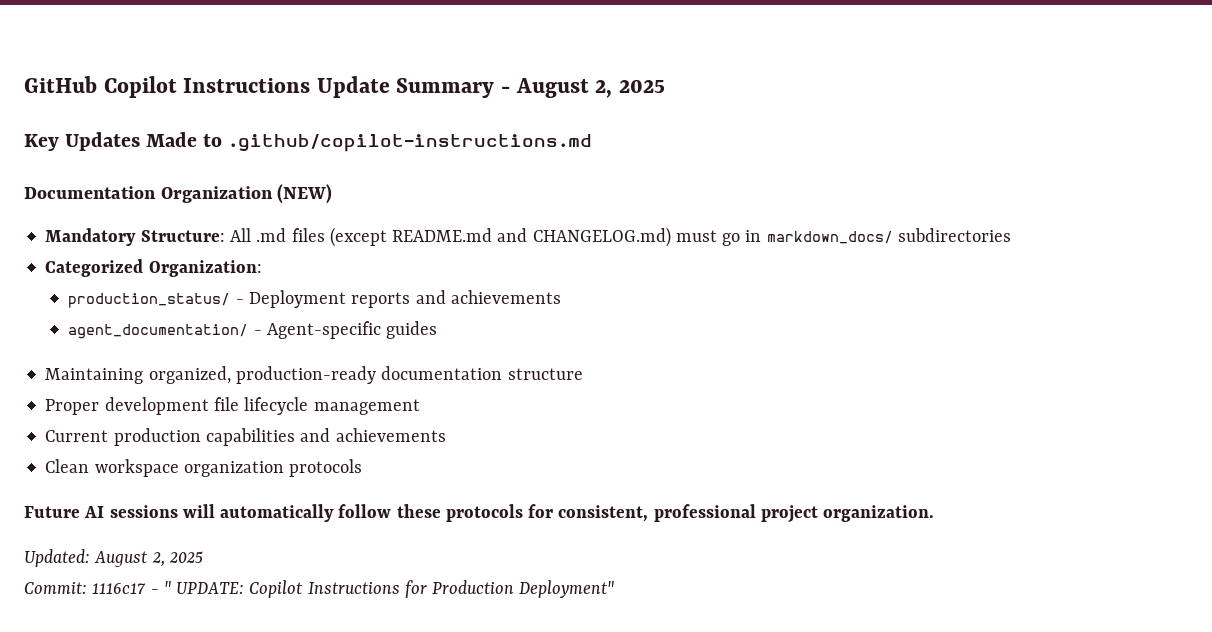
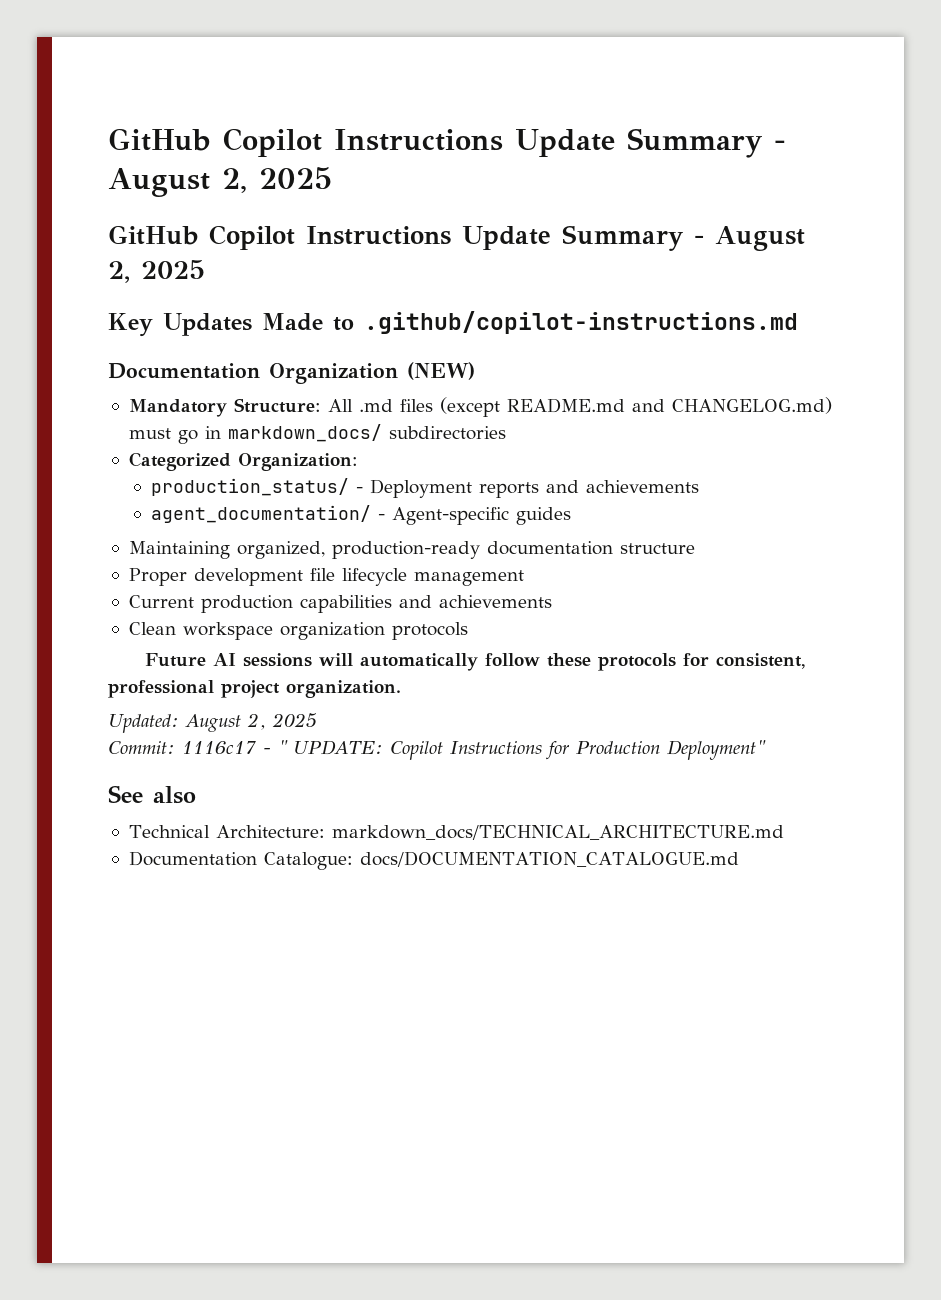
[24,76,665,98] GitHub Copilot Instructions Update Summary - August 2, 2025 -> [108,128,786,158] [108,167,332,197] [108,225,805,251] [108,260,205,283] GitHub Copilot Instructions Update Summary - August 2, 2025 // GitHub Copilot Instructions Update Summary - August 2, 2025
(615, 589) none -> [108,785,196,804] [128,825,784,840] [128,851,739,870] // See also // Technical Architecture: markdown_docs/TECHNICAL_ARCHITECTURE.md // Documentation Catalogue: docs/DOCUMENTATION_CATALOGUE.md

